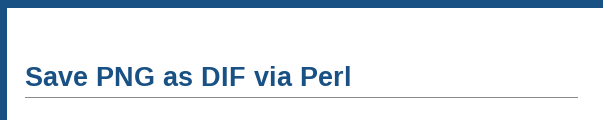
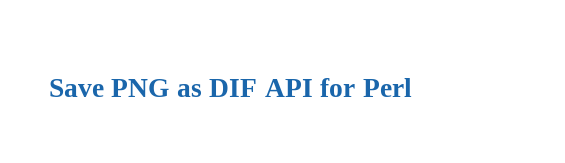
[254,66,293,86] via -> [264,78,356,97] API for

